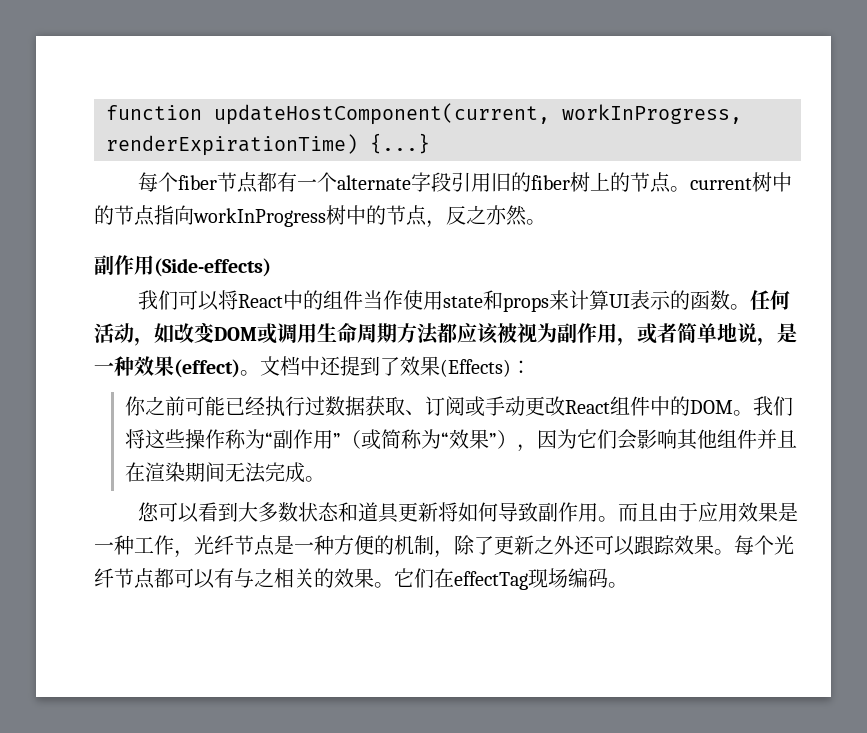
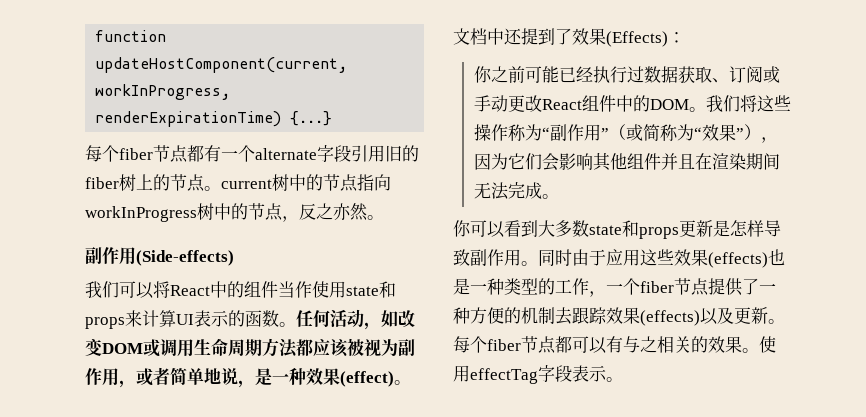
[137,502,159,522] 您 -> [453,220,471,237] 你
[297,502,498,523] 状态和道具更新将如何 -> [589,220,764,239] state和props更新是怎样
[617,503,658,522] 而且 -> [538,249,572,266] 同时
[737,502,798,522] [94,535,794,558] [94,568,114,588] 效果是一种工作，光纤节点是一种方便的机制，除了更新之外还可以跟踪效果。每个光纤 -> [640,249,785,268] [453,278,776,297] [453,307,785,326] [453,336,521,353] 这些效果(effects)也是一种类型的工作，一个fiber节点提供了一种方便的机制去跟踪效果(effects)以及更新。每个fiber
[394,568,608,590] 它们在effectTag现场编码 -> [759,336,776,353] [453,365,607,384] 使用effectTag字段表示

